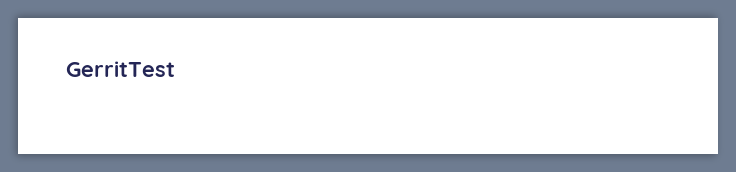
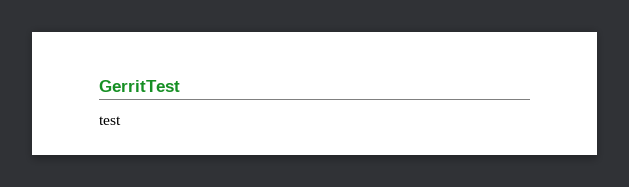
(175, 69) none -> [99,116,121,125] // test

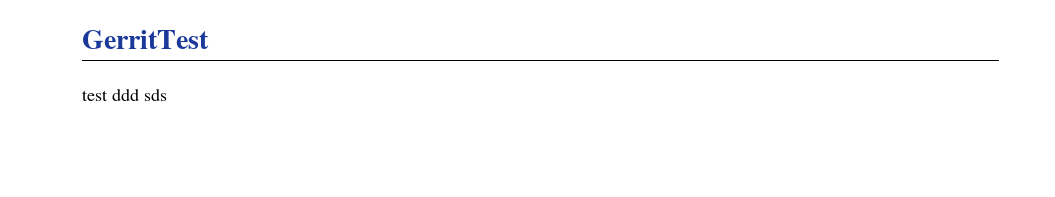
(121, 120) none -> [112,89,167,101] ddd sds

